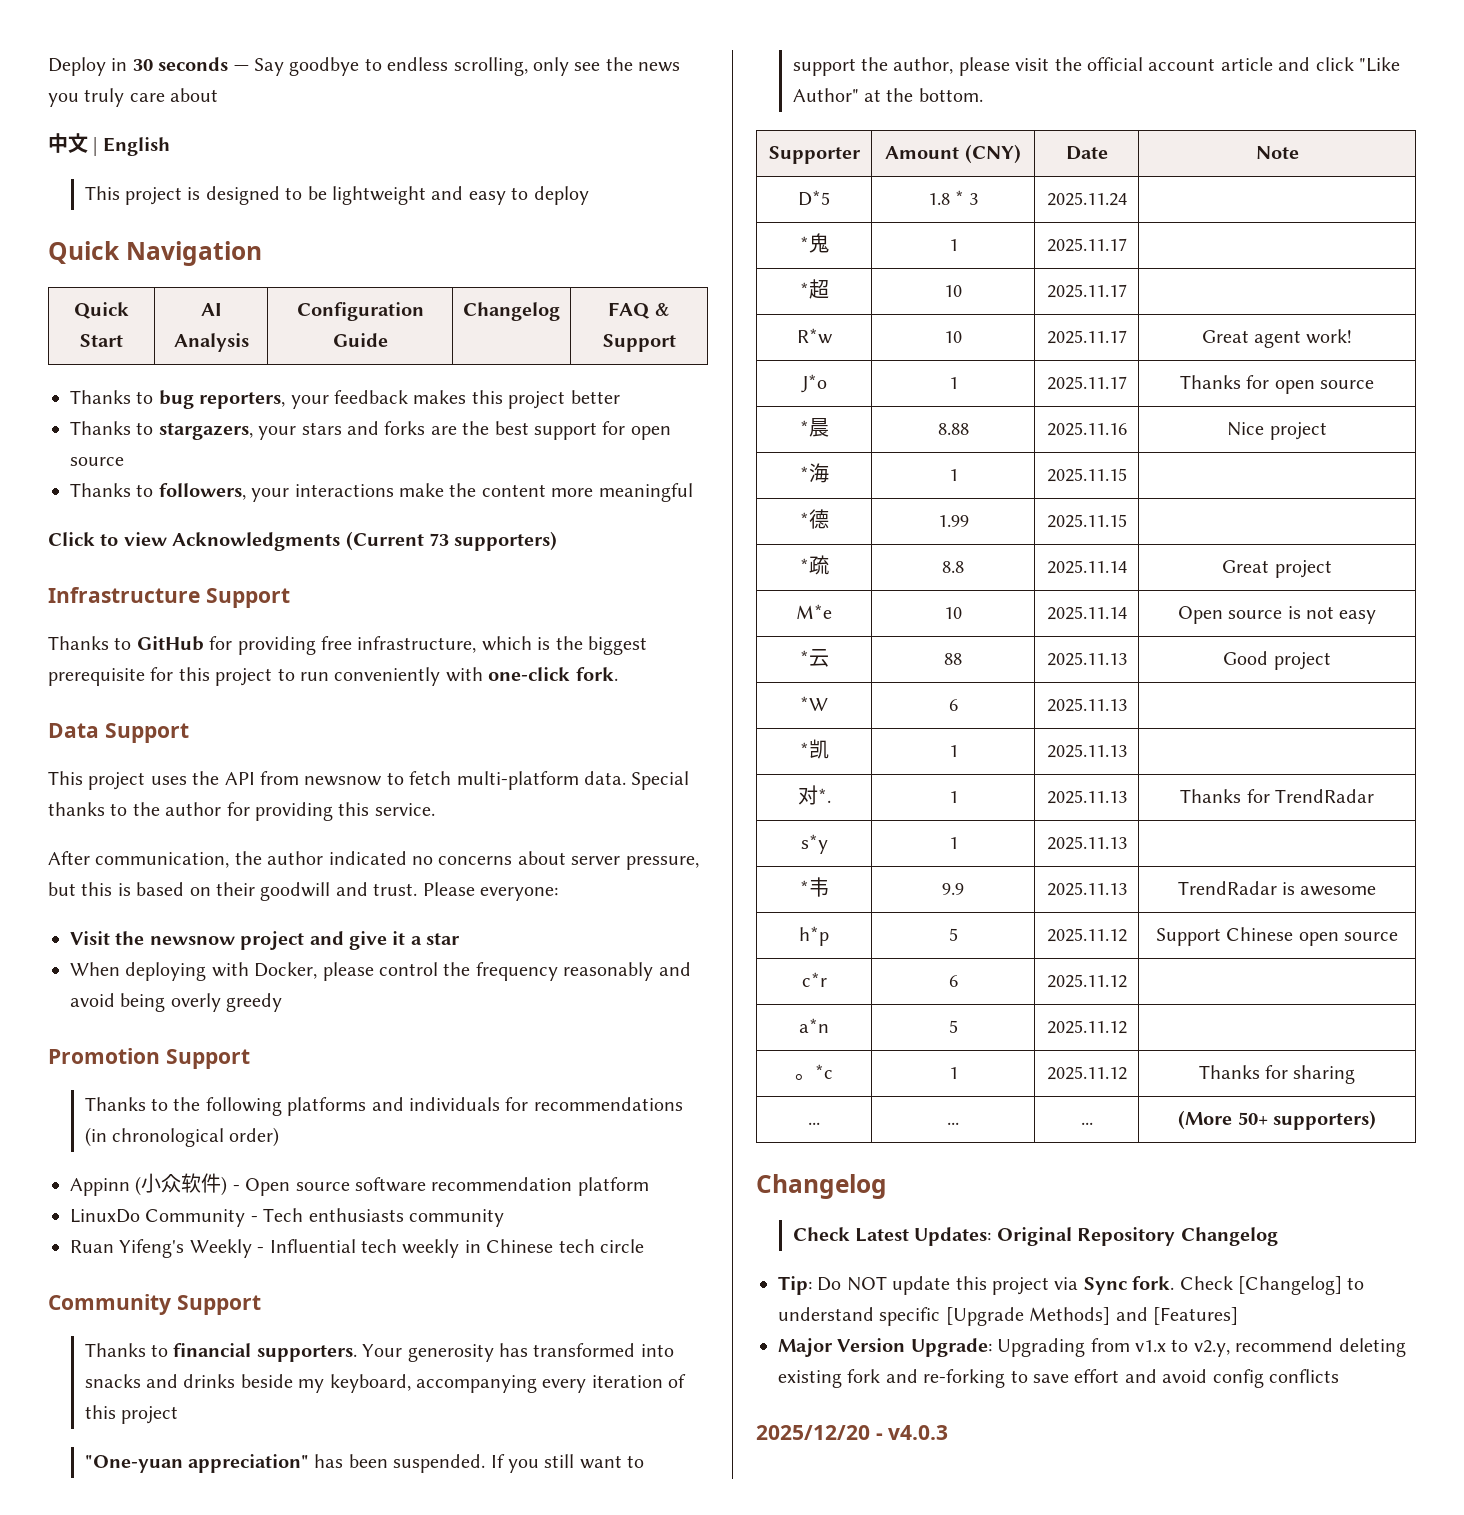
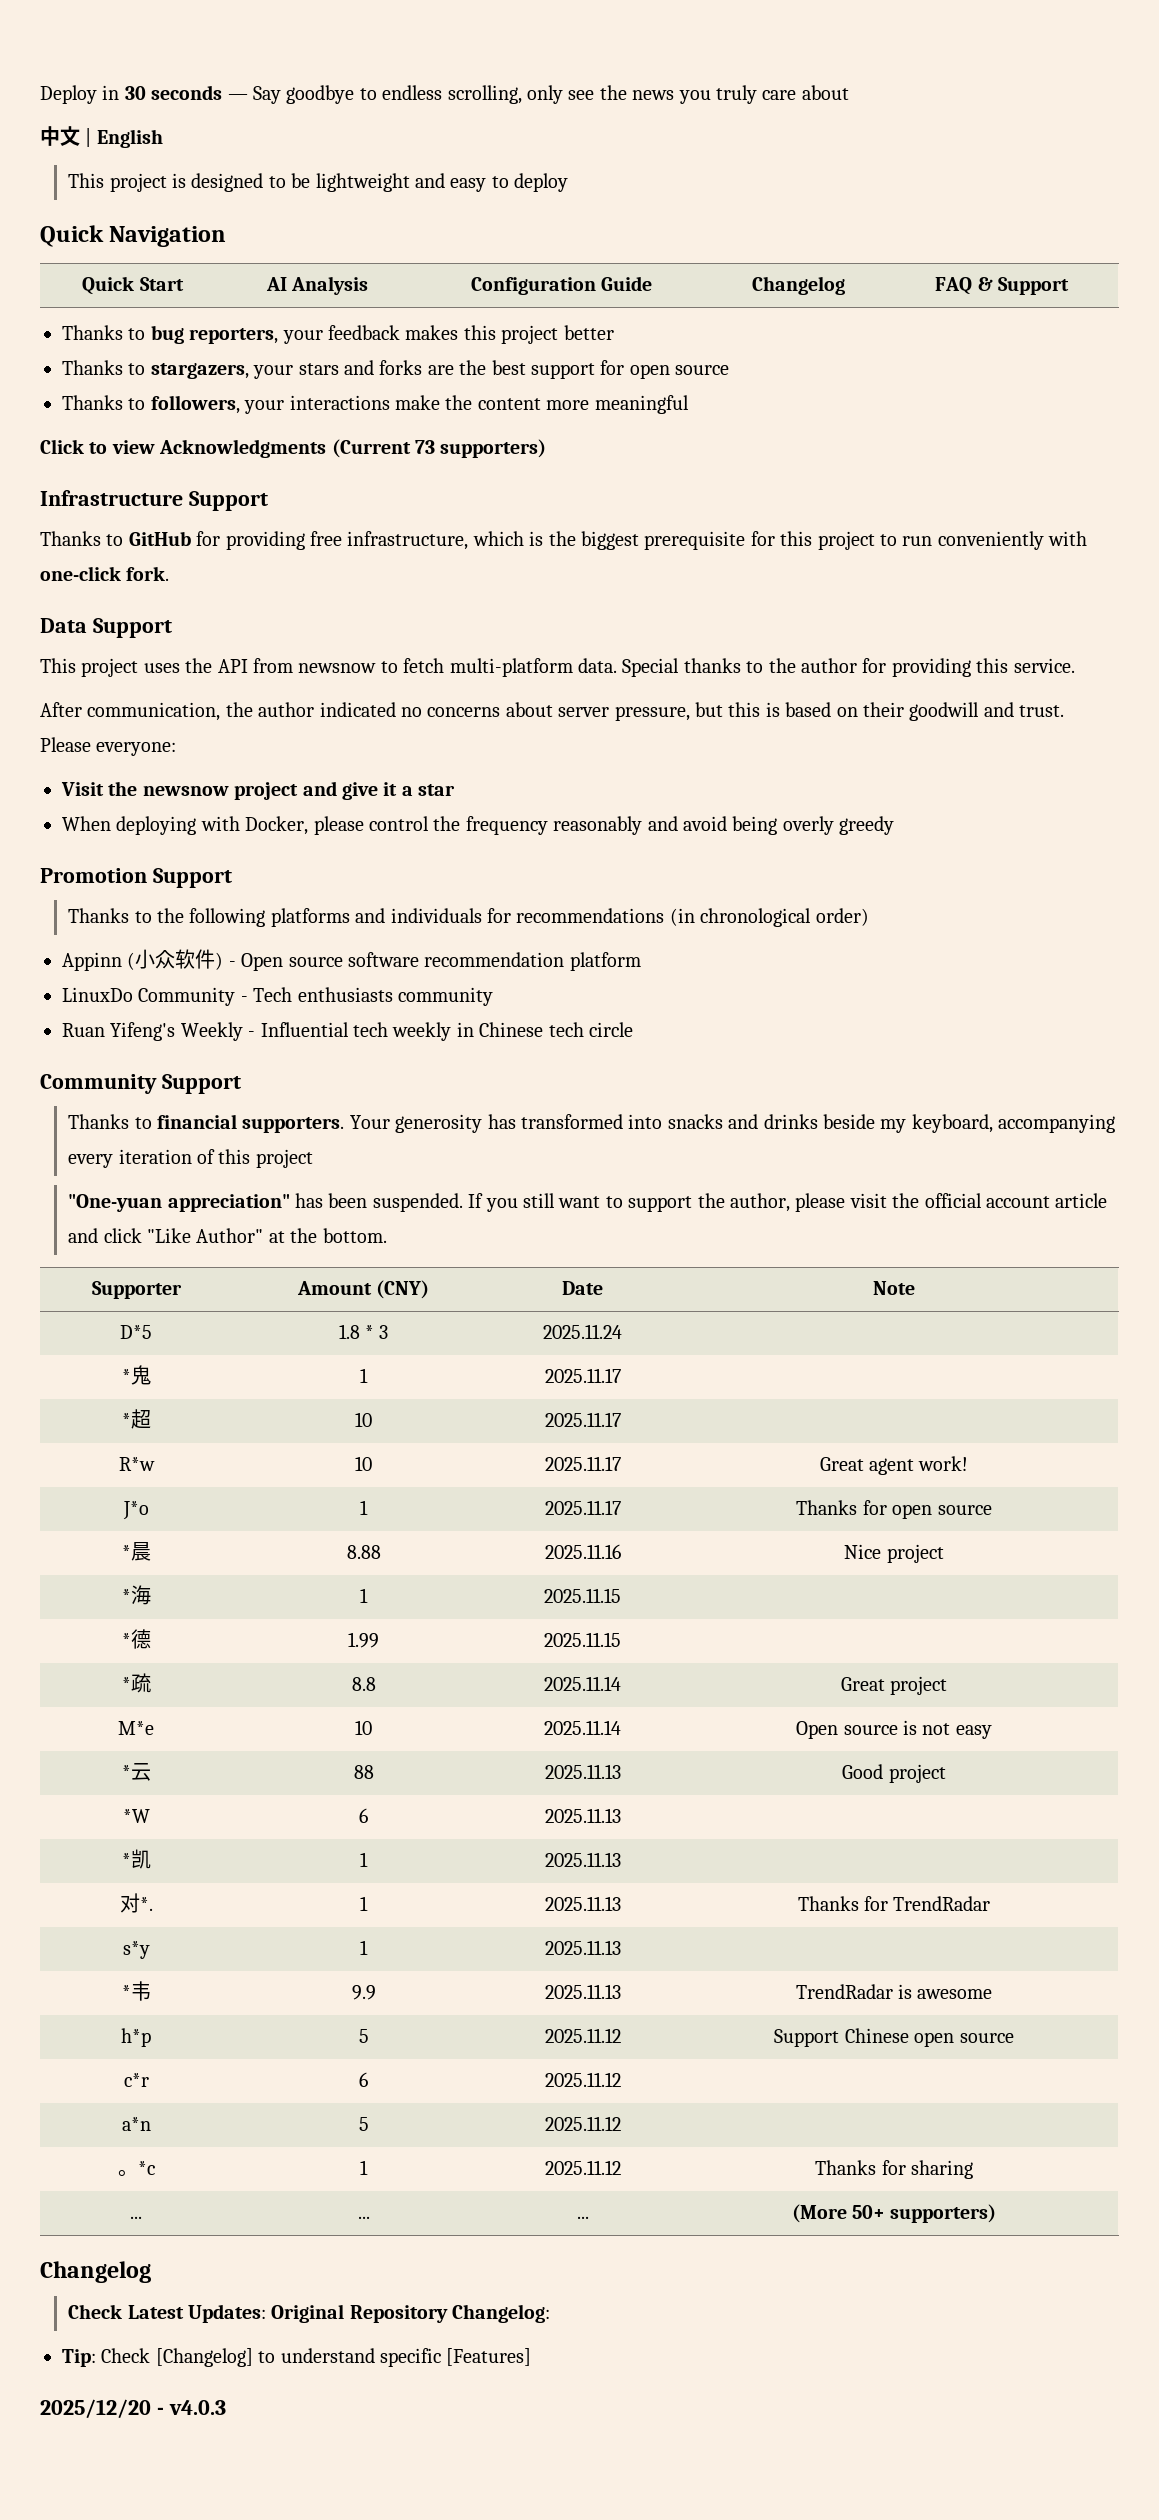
[1180,1227,1278,1246] Changelog -> [452,2304,551,2323] Changelog:
[817,1276,1175,1295] Do NOT update this project via Sync fork. -> (96, 2358) none
[945,1307,1238,1326] [778,1338,1406,1357] [778,1369,1339,1388] [Upgrade Methods] and [Features] // Major Version Upgrade: Upgrading from v1.x to v2.y, recommend deleting existing fork and re-forking to save effort and avoid config conflicts -> [446,2348,532,2366] [Features]

